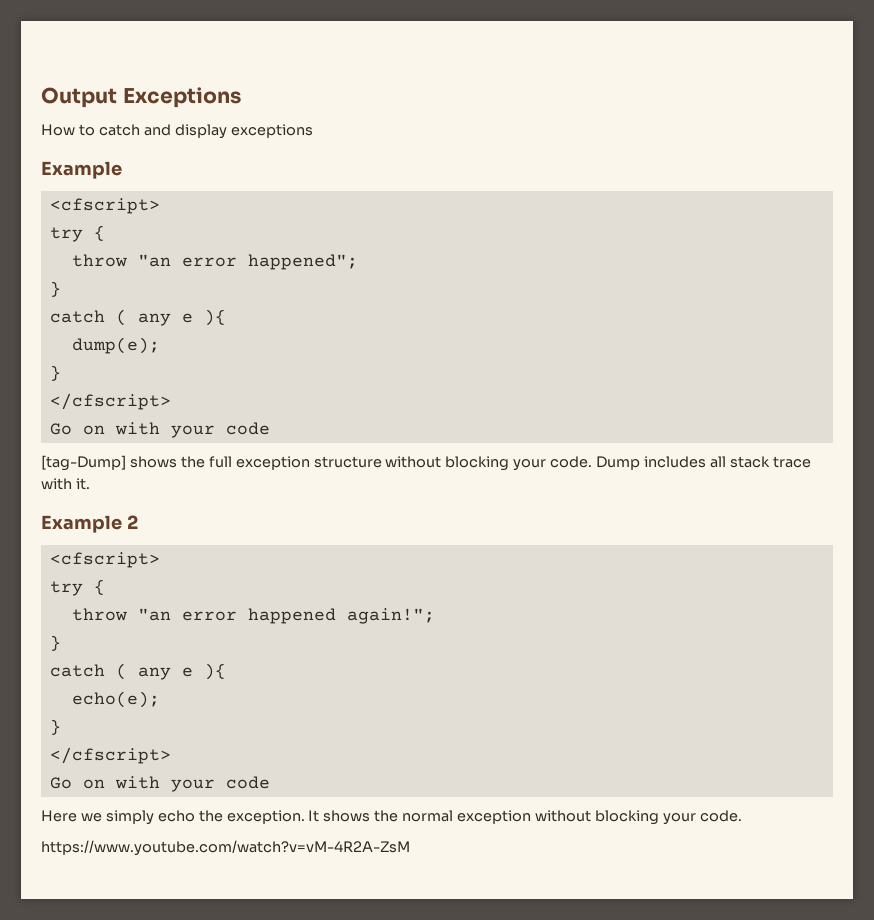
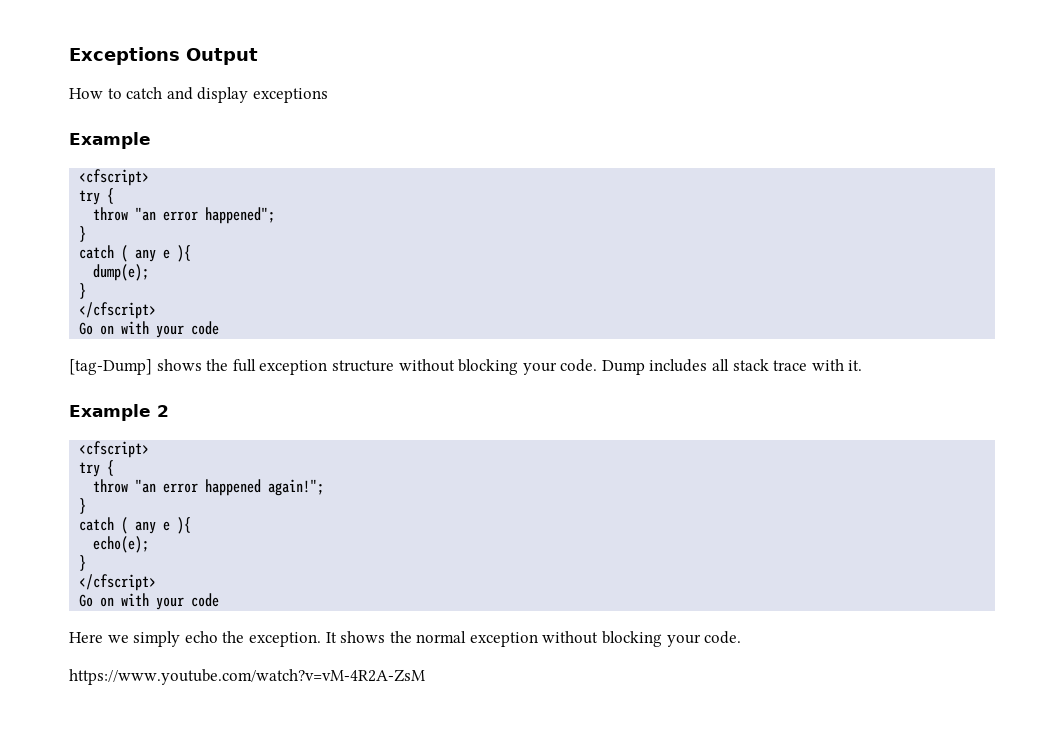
(41, 97) none -> [69,47,180,65] Exceptions
[122,87,241,108] Exceptions -> (258, 56) none

